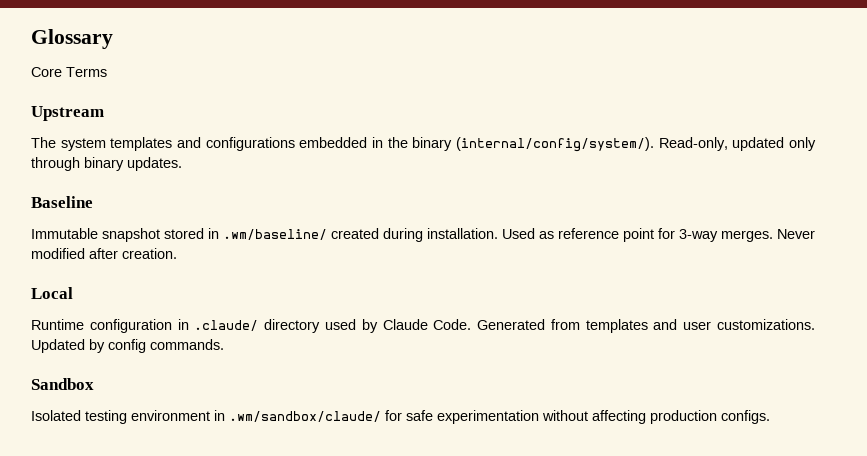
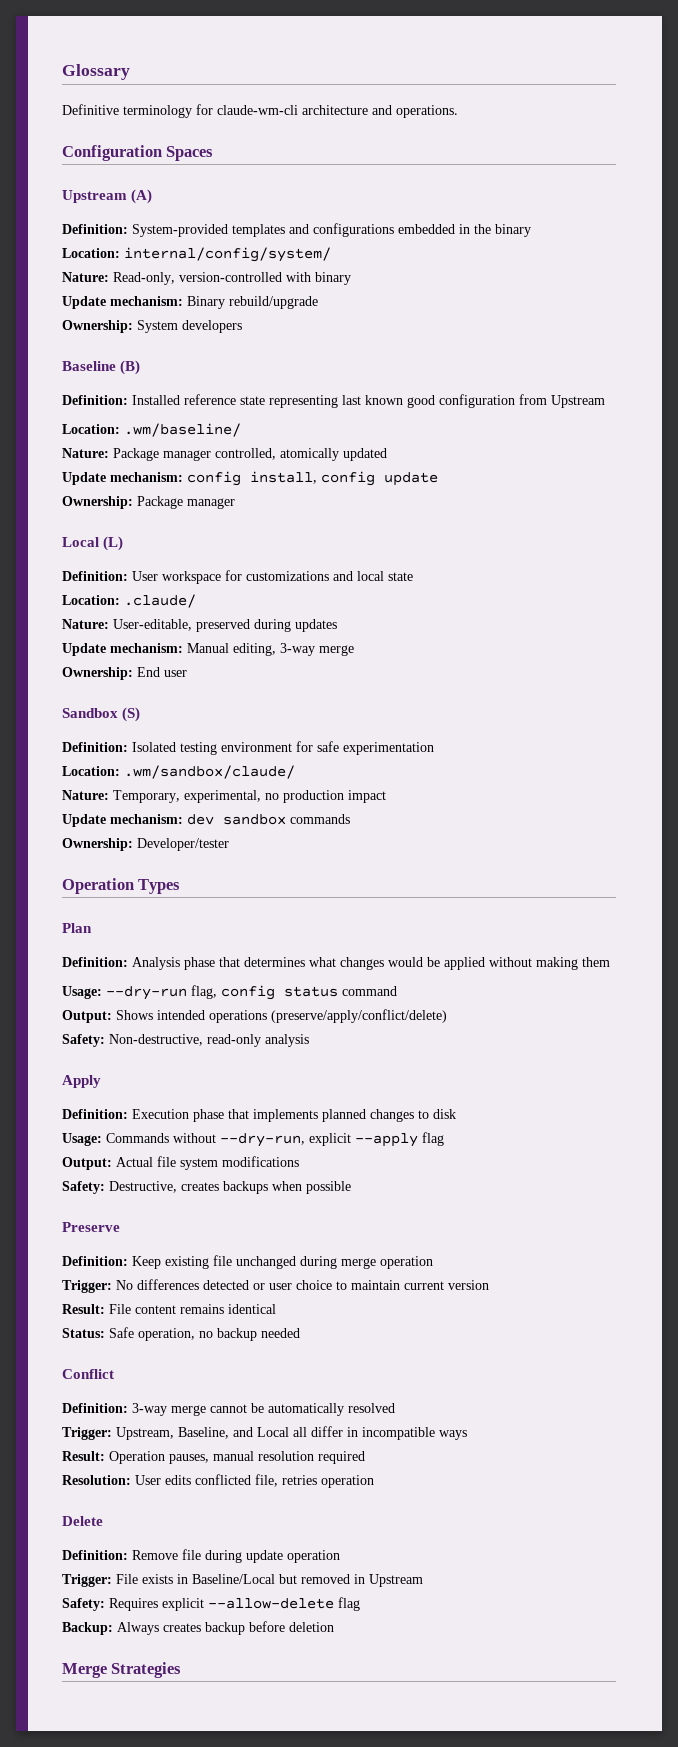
[31,67,107,77] [31,106,104,121] [31,137,106,151] Core Terms // Upstream // The system -> [62,104,458,118] [62,145,214,161] [62,189,153,204] [62,224,228,237] Definitive terminology for claude-wm-cli architecture and operations. // Configuration Spaces // Upstream (A) // Definition: System-provided
[456,137,816,152] [31,157,182,171] [31,196,93,208] [31,228,815,242] [31,248,177,259] [31,287,73,299] [31,319,816,333] [31,339,224,353] (internal/config/system/). Read-only, updated only through binary updates. // Baseline // Immutable snapshot stored in .wm/baseline/ created during installation. Used as reference point for 3-way merges. Never modified after creation. // Local // Runtime configuration in .claude/ directory used by Claude Code. Generated from templates and user customizations. Updated by config commands. -> [62,247,331,262] [62,272,351,285] [62,296,318,309] [62,320,242,333] [62,360,141,375] [62,394,605,408] [62,423,241,437] [62,448,387,461] [62,471,438,486] [62,496,235,509] [62,536,124,551] [62,570,413,584] [62,594,196,608] [62,619,337,632] [62,643,354,656] [62,667,187,680] // Location: internal/config/system/ // Nature: Read-only, version-controlled with binary // Update mechanism: Binary rebuild/upgrade // Ownership: System developers // Baseline (B) // Definition: Installed reference state representing last known good configuration from Upstream // Location: .wm/baseline/ // Nature: Package manager controlled, atomically updated // Update mechanism: config install, config update // Ownership: Package manager // Local (L) // Definition: User workspace for customizations and local state // Location: .claude/ // Nature: User-editable, preserved during updates // Update mechanism: Manual editing, 3-way merge // Ownership: End user
(94, 384) // -> [122,707,141,722] [62,742,128,752] (S) // Definition:
[214,410,381,422] in .wm/sandbox/claude/ -> (292, 747) none
[542,410,770,424] without affecting production configs. -> [62,765,295,779] [62,790,386,803] [62,814,350,827] [62,838,229,851] [62,878,181,894] [62,923,92,933] [62,957,610,970] [62,985,397,1000] [62,1009,447,1023] [62,1034,309,1047] [62,1075,101,1088] [62,1109,456,1122] [62,1132,444,1147] [62,1156,299,1170] [62,1181,351,1194] [62,1222,120,1232] [62,1255,433,1269] [62,1279,489,1293] [62,1304,276,1314] [62,1327,300,1341] [62,1369,114,1379] [62,1403,395,1416] [62,1426,467,1440] [62,1451,365,1464] [62,1474,374,1488] [62,1516,103,1526] [62,1549,340,1563] [62,1574,423,1587] [62,1597,360,1611] [62,1621,334,1635] [62,1662,182,1678] // Location: .wm/sandbox/claude/ // Nature: Temporary, experimental, no production impact // Update mechanism: dev sandbox commands // Ownership: Developer/tester // Operation Types // Plan // Definition: Analysis phase that determines what changes would be applied without making them // Usage: --dry-run flag, config status command // Output: Shows intended operations (preserve/apply/conflict/delete) // Safety: Non-destructive, read-only analysis // Apply // Definition: Execution phase that implements planned changes to disk // Usage: Commands without --dry-run, explicit --apply flag // Output: Actual file system modifications // Safety: Destructive, creates backups when possible // Preserve // Definition: Keep existing file unchanged during merge operation // Trigger: No differences detected or user choice to maintain current version // Result: File content remains identical // Status: Safe operation, no backup needed // Conflict // Definition: 3-way merge cannot be automatically resolved // Trigger: Upstream, Baseline, and Local all differ in incompatible ways // Result: Operation pauses, manual resolution required // Resolution: User edits conflicted file, retries operation // Delete // Definition: Remove file during update operation // Trigger: File exists in Baseline/Local but removed in Upstream // Safety: Requires explicit --allow-delete flag // Backup: Always creates backup before deletion // Merge Strategies

